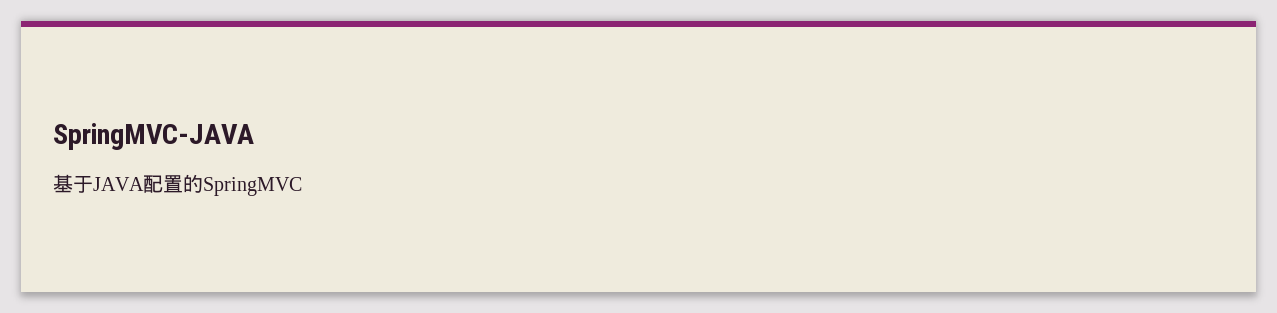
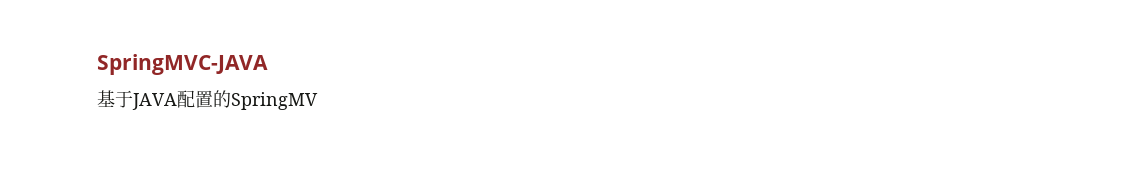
[203,177,302,196] SpringMVC -> [231,92,318,110] SpringMV

